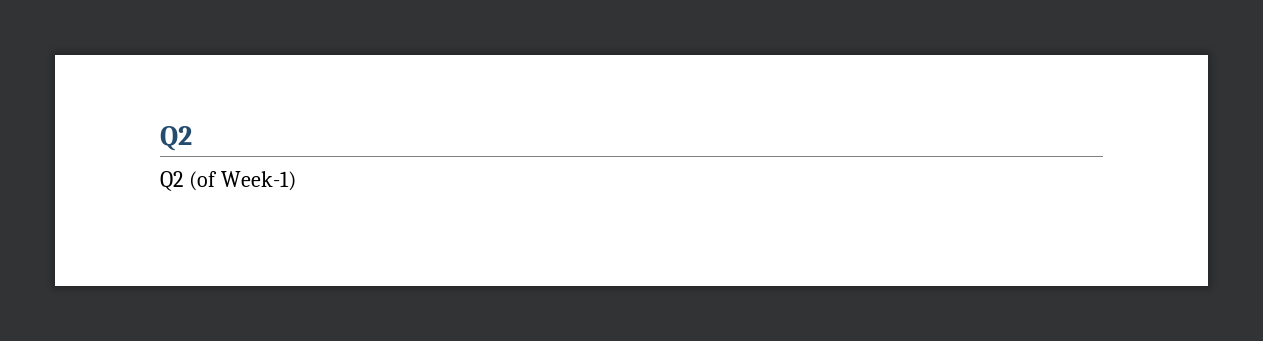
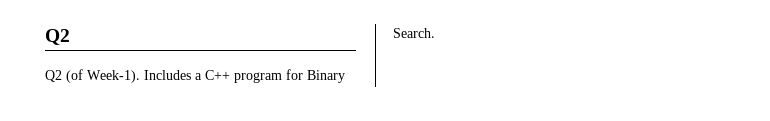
[220,171,296,191] Week-1) -> [87,69,345,83] [393,28,435,38] Week-1). Includes a C++ program for Binary Search.

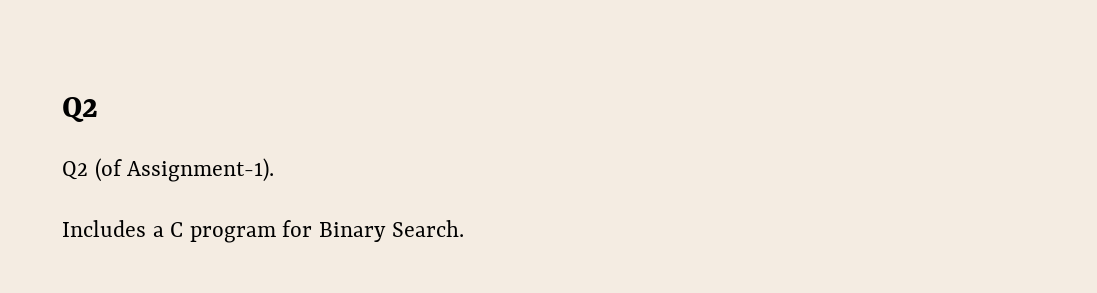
[87,70,140,83] Week-1). -> [127,158,275,182] Assignment-1). //
[205,70,230,80] C++ -> [170,222,184,237] C

